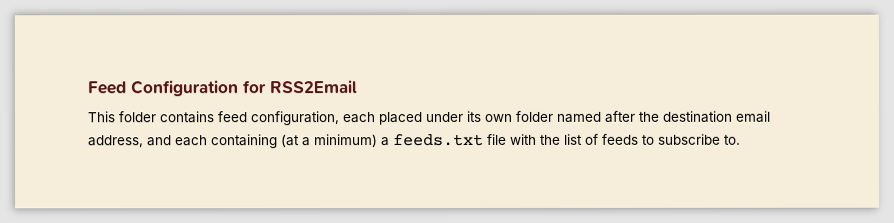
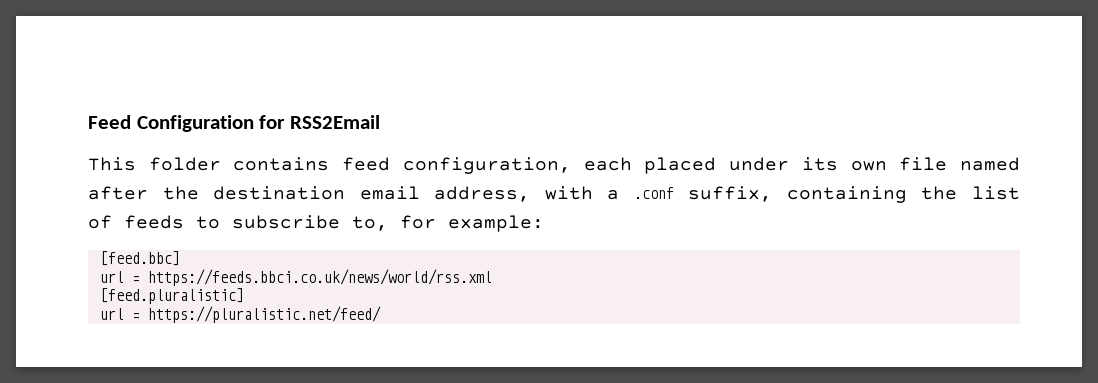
[515,110,554,122] folder -> [899,157,948,171] file
[147,133,537,149] and each containing (at a minimum) a feeds.txt file with -> [544,186,907,203] with a .conf suffix, containing
[724,134,741,145] to. -> [352,215,544,232] [99,251,180,266] [99,269,492,286] [99,288,244,304] [99,306,381,323] to, for example: // [feed.bbc] // url = https://feeds.bbci.co.uk/news/world/rss.xml // [feed.pluralistic] // url = https://pluralistic.net/feed/

